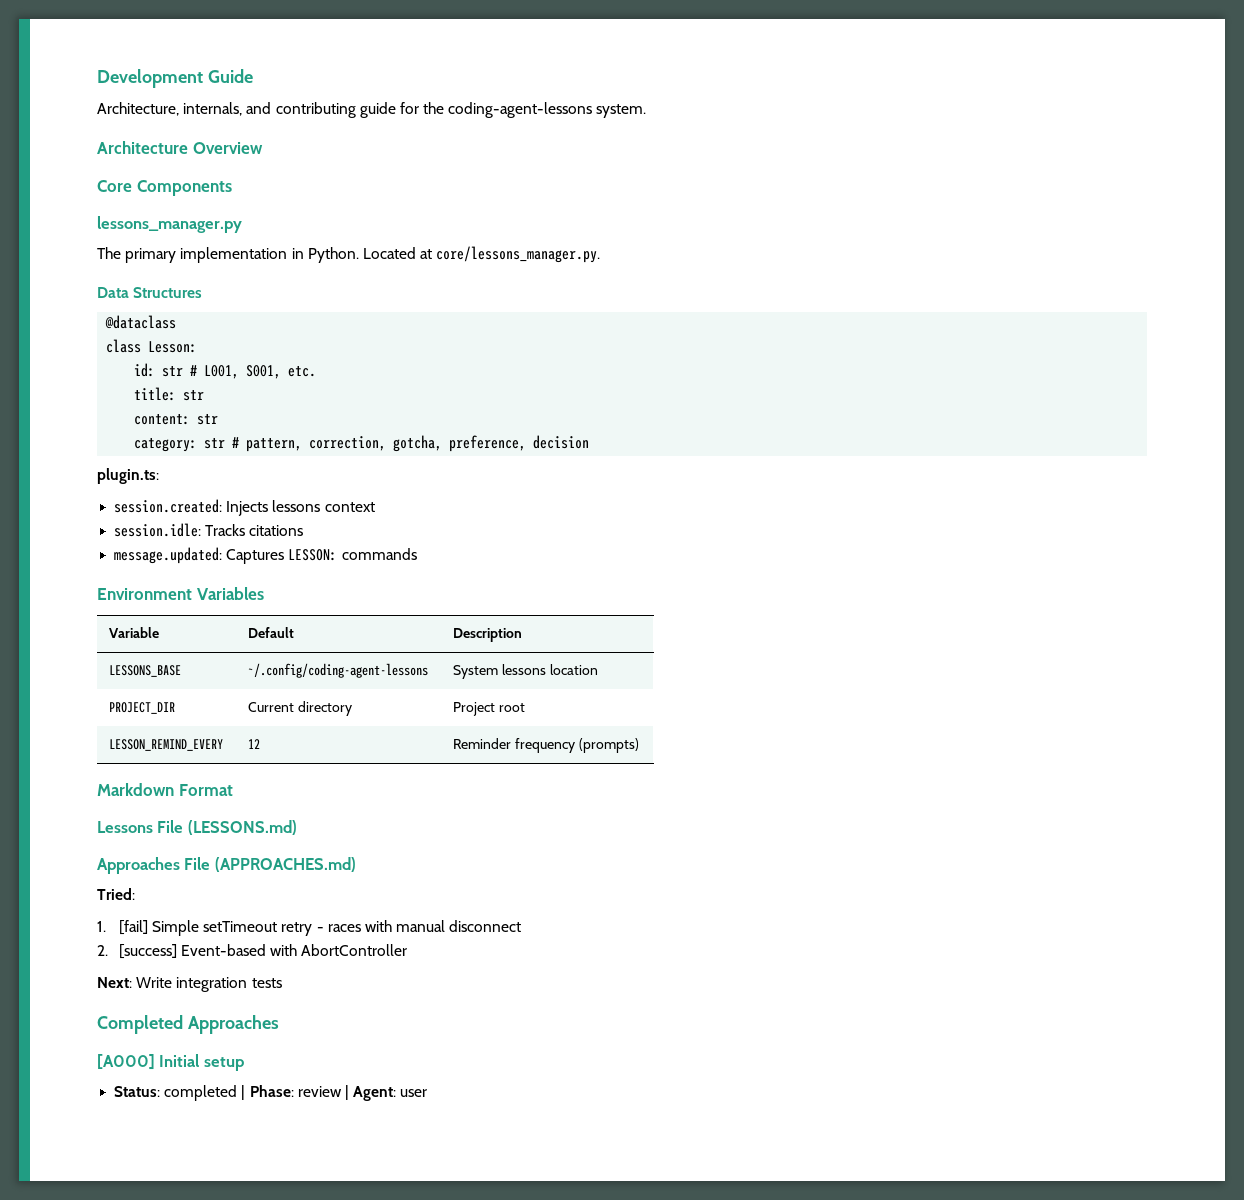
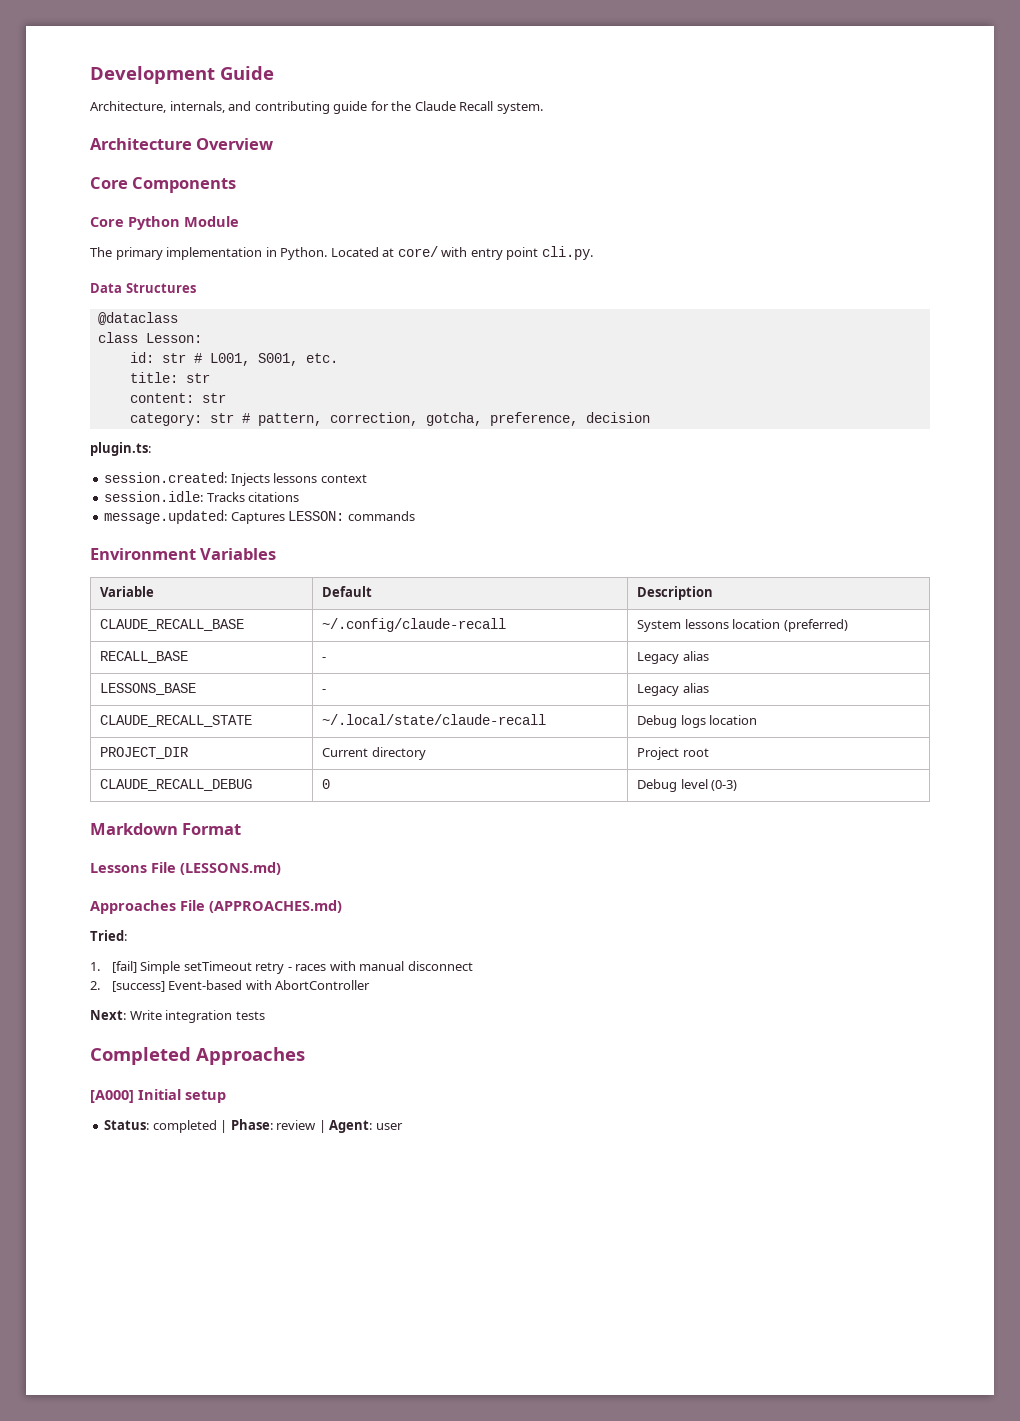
[448,102,593,118] coding-agent-lessons -> [414,101,494,111] Claude Recall
[97,216,242,233] lessons_manager.py -> [90,216,239,230] Core Python Module
[436,246,601,263] core/lessons_manager.py. -> [397,246,593,260] core/ with entry point cli.py.
[109,665,182,677] [248,663,429,678] LESSONS_BASE | ~/.config/coding-agent-lessons -> [100,619,245,631] [322,618,507,632] CLAUDE_RECALL_BASE | ~/.config/claude-recall
(598, 669) none -> [783,619,848,632] [100,651,189,663] [322,657,327,661] [637,651,709,664] [100,683,197,695] [322,689,327,693] [637,683,709,696] [100,715,253,727] [322,714,547,725] [637,715,758,728] (preferred) // RECALL_BASE | - | Legacy alias // LESSONS_BASE | - | Legacy alias // CLAUDE_RECALL_STATE | ~/.local/state/claude-recall | Debug logs location
[109,739,224,751] [248,739,261,749] [453,738,639,753] LESSON_REMIND_EVERY | 12 | Reminder frequency (prompts) -> [100,779,253,791] [322,779,331,789] [637,779,738,792] CLAUDE_RECALL_DEBUG | 0 | Debug level (0-3)

